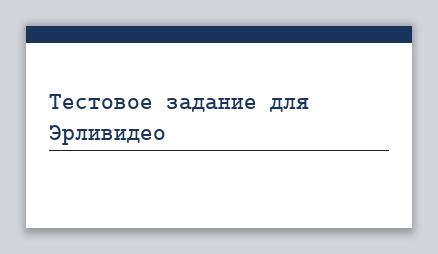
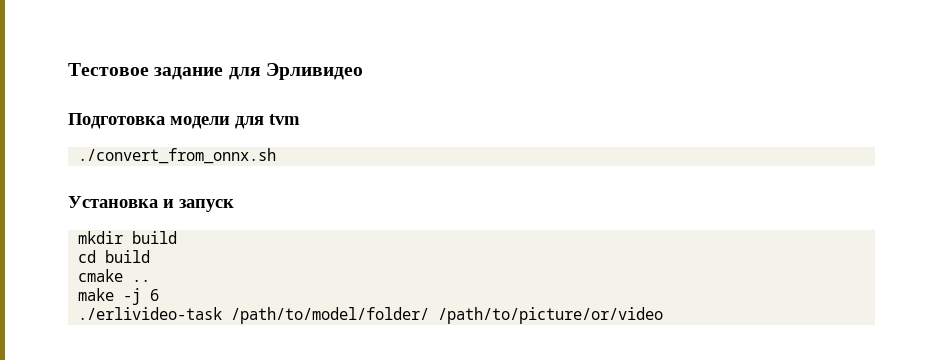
(166, 135) none -> [68,113,300,129] [78,148,277,164] [68,196,234,212] [78,231,178,244] [78,250,151,263] [78,269,151,282] [78,288,160,305] [78,307,664,324] // Подготовка модели для tvm // ./convert_from_onnx.sh // Установка и запуск // mkdir build // cd build // cmake .. // make -j 6 // ./erlivideo-task /path/to/model/folder/ /path/to/picture/or/video

